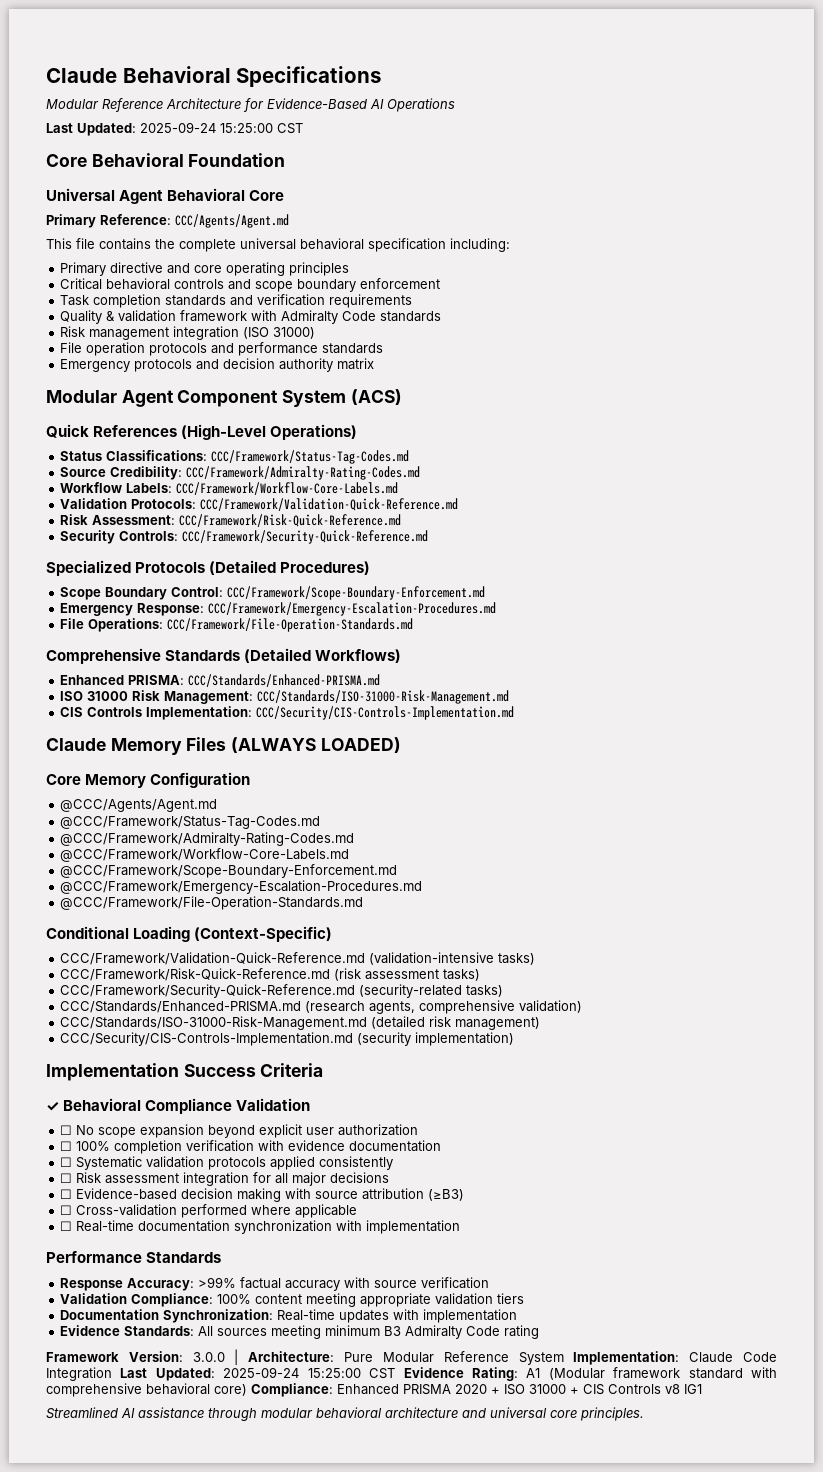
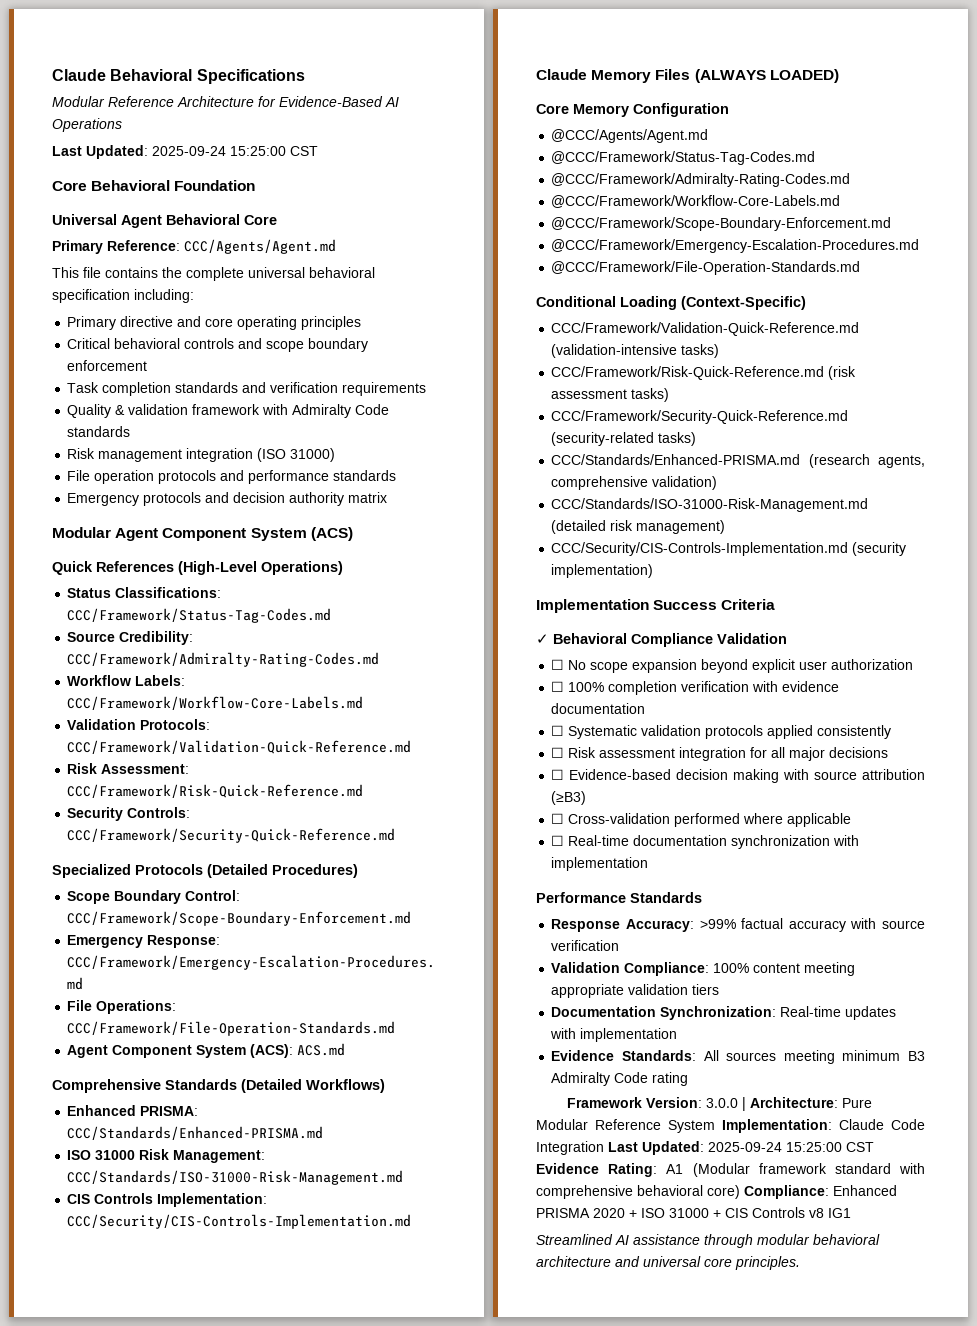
(414, 625) none -> [67,1043,346,1058] // Agent Component System (ACS): ACS.md

